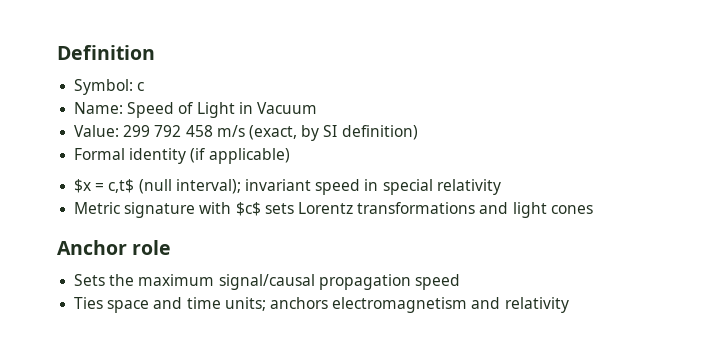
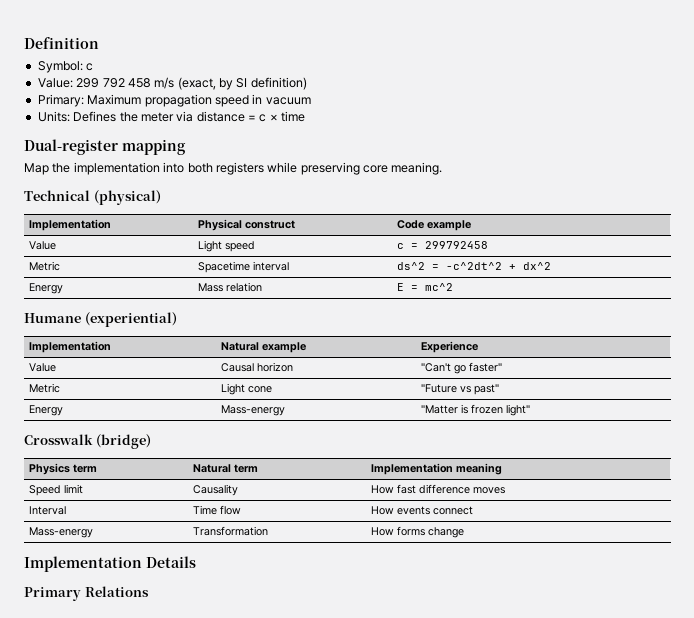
[74,102,317,118] // Name: Speed of Light in Vacuum -> (94, 67) none
[74,148,290,164] [74,179,501,195] [74,202,593,218] [57,240,172,255] [74,274,460,290] [74,297,569,313] Formal identity (if applicable) // $x = c,t$ (null interval); invariant speed in special relativity // Metric signature with $c$ sets Lorentz transformations and light cones // Anchor role // Sets the maximum signal/causal propagation speed // Ties space and time units; anchors electromagnetism and relativity -> [37,94,311,107] [37,111,306,122] [24,139,186,155] [24,162,443,175] [24,190,161,205] [29,219,112,231] [198,219,296,231] [397,220,472,231] [29,241,57,250] [198,240,256,252] [397,241,489,249] [29,261,61,271] [198,261,290,273] [397,262,552,270] [29,283,64,294] [198,282,263,292] [397,283,454,291] [24,312,177,327] [29,341,112,353] [221,342,307,353] [421,341,479,353] [29,363,57,372] [221,362,294,372] [421,362,503,374] [29,383,61,393] [221,383,273,395] [421,384,500,395] [29,405,64,416] [221,405,286,416] [421,404,531,416] [24,434,151,449] [29,463,98,475] [193,464,259,473] [371,463,503,475] [29,484,84,496] [193,484,239,496] [371,484,506,494] [29,506,67,515] [193,505,242,515] [371,506,474,515] [29,527,94,538] [193,526,269,536] [371,526,465,538] [24,556,196,572] [24,586,149,601] Primary: Maximum propagation speed in vacuum // Units: Defines the meter via distance = c × time // Dual‑register mapping // Map the implementation into both registers while preserving core meaning. // Technical (physical) // Implementation | Physical construct | Code example // Value | Light speed | c = 299792458 // Metric | Spacetime interval | ds^2 = -c^2dt^2 + dx^2 // Energy | Mass relation | E = mc^2 // Humane (experiential) // Implementation | Natural example | Experience // Value | Causal horizon | "Can't go faster" // Metric | Light cone | "Future vs past" // Energy | Mass-energy | "Matter is frozen light" // Crosswalk (bridge) // Physics term | Natural term | Implementation meaning // Speed limit | Causality | How fast difference moves // Interval | Time flow | How events connect // Mass-energy | Transformation | How forms change // Implementation Details // Primary Relations

